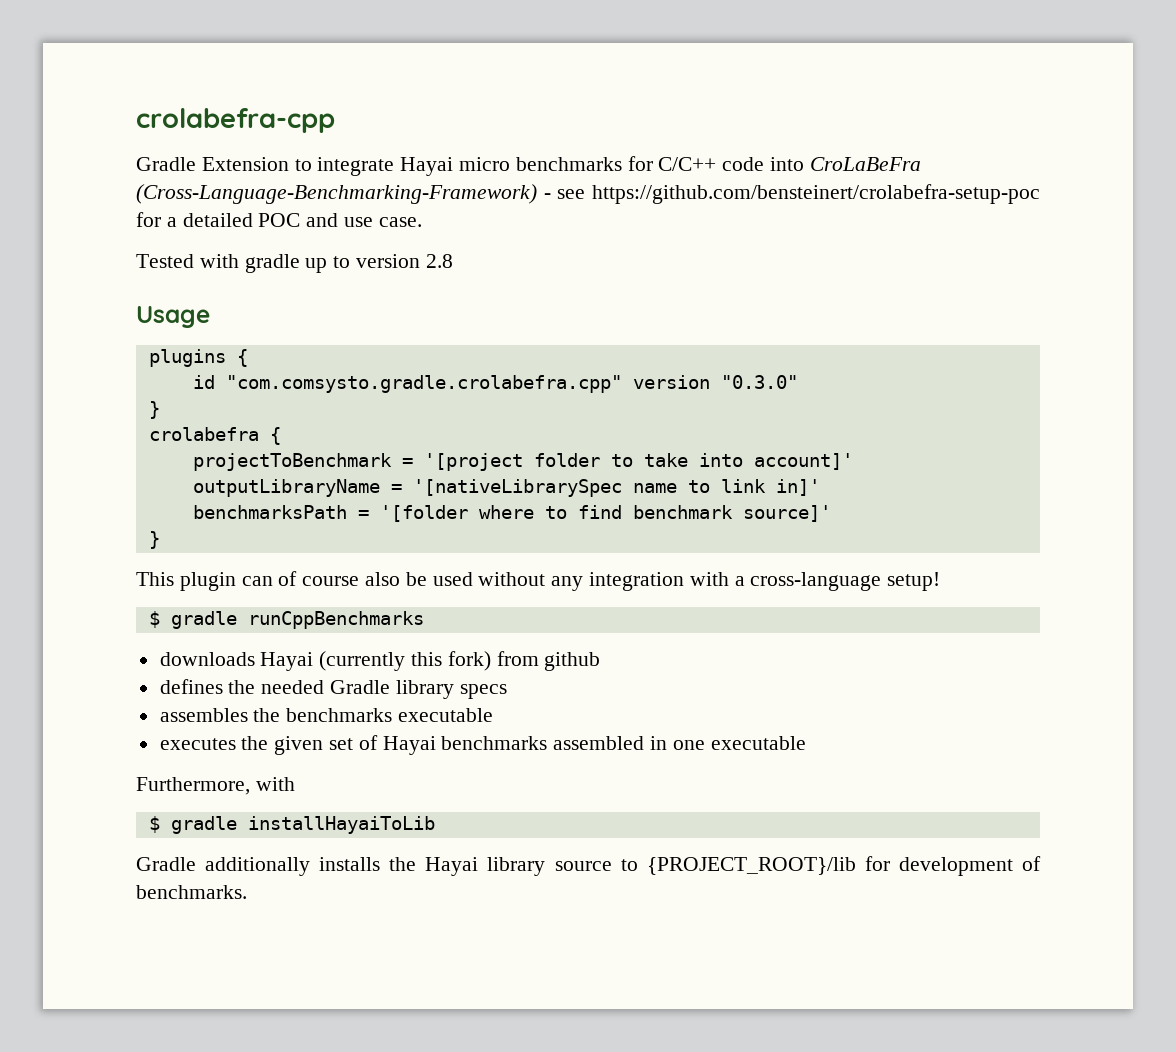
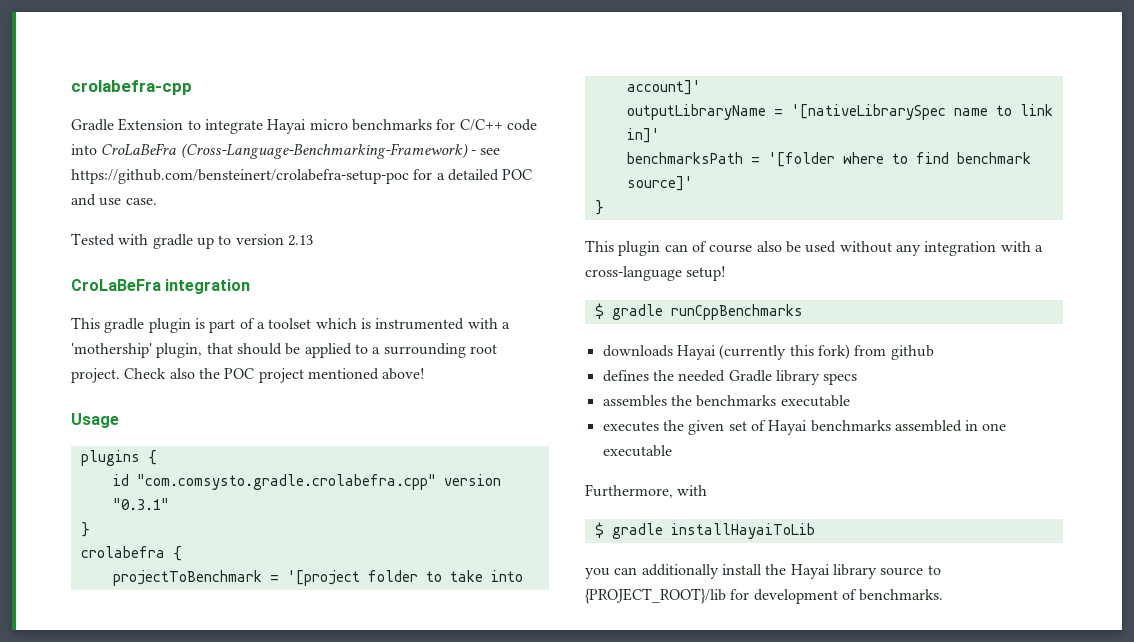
[425,254,453,268] 2.8 -> [287,235,313,246] [71,279,251,294] [71,317,510,333] [71,343,497,358] [71,368,426,383] 2.13 // CroLaBeFra integration // This gradle plugin is part of a toolset which is instrumented with a 'mothership' plugin, that should be applied to a surrounding root project. Check also the POC project mentioned above!
[720,375,798,389] "0.3.0" -> [112,498,169,510] "0.3.1"
[136,857,381,876] Gradle additionally installs -> [585,564,762,579] you can additionally install

